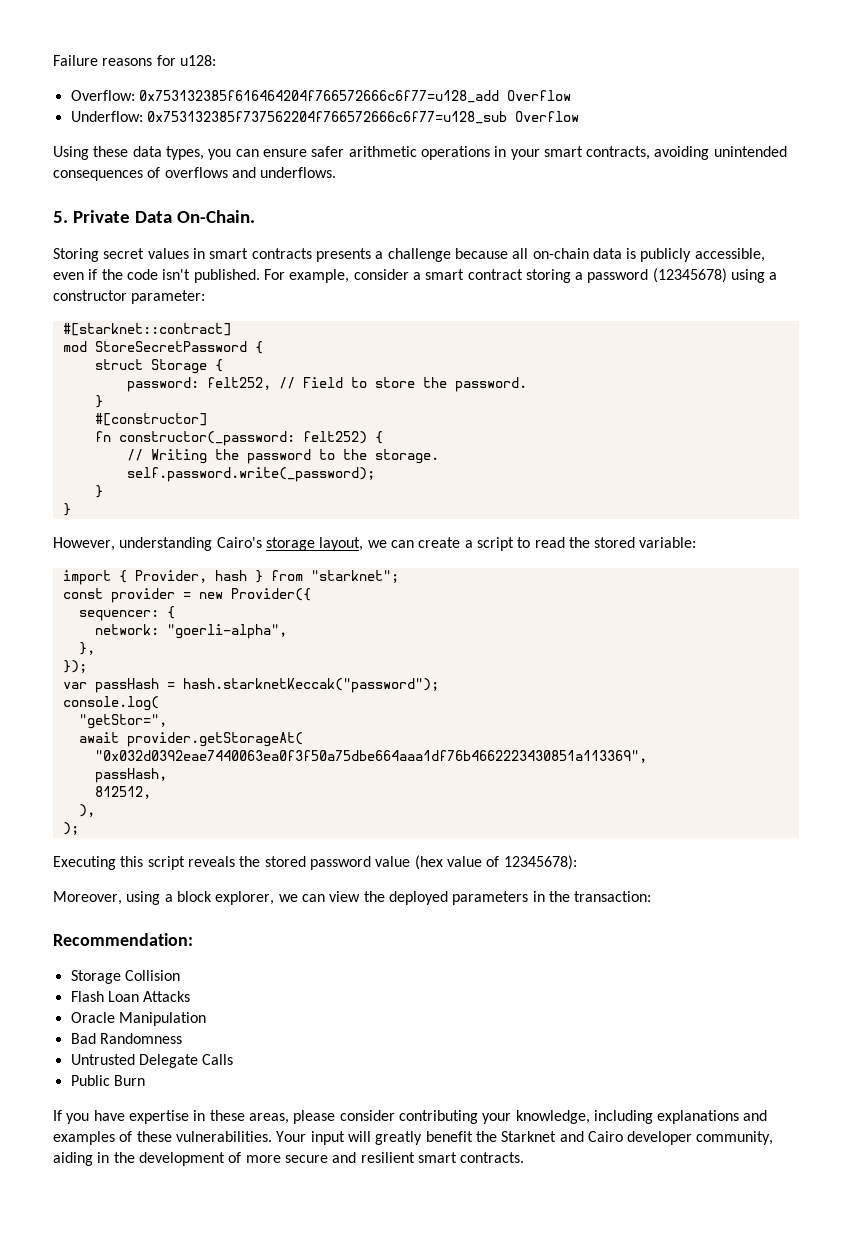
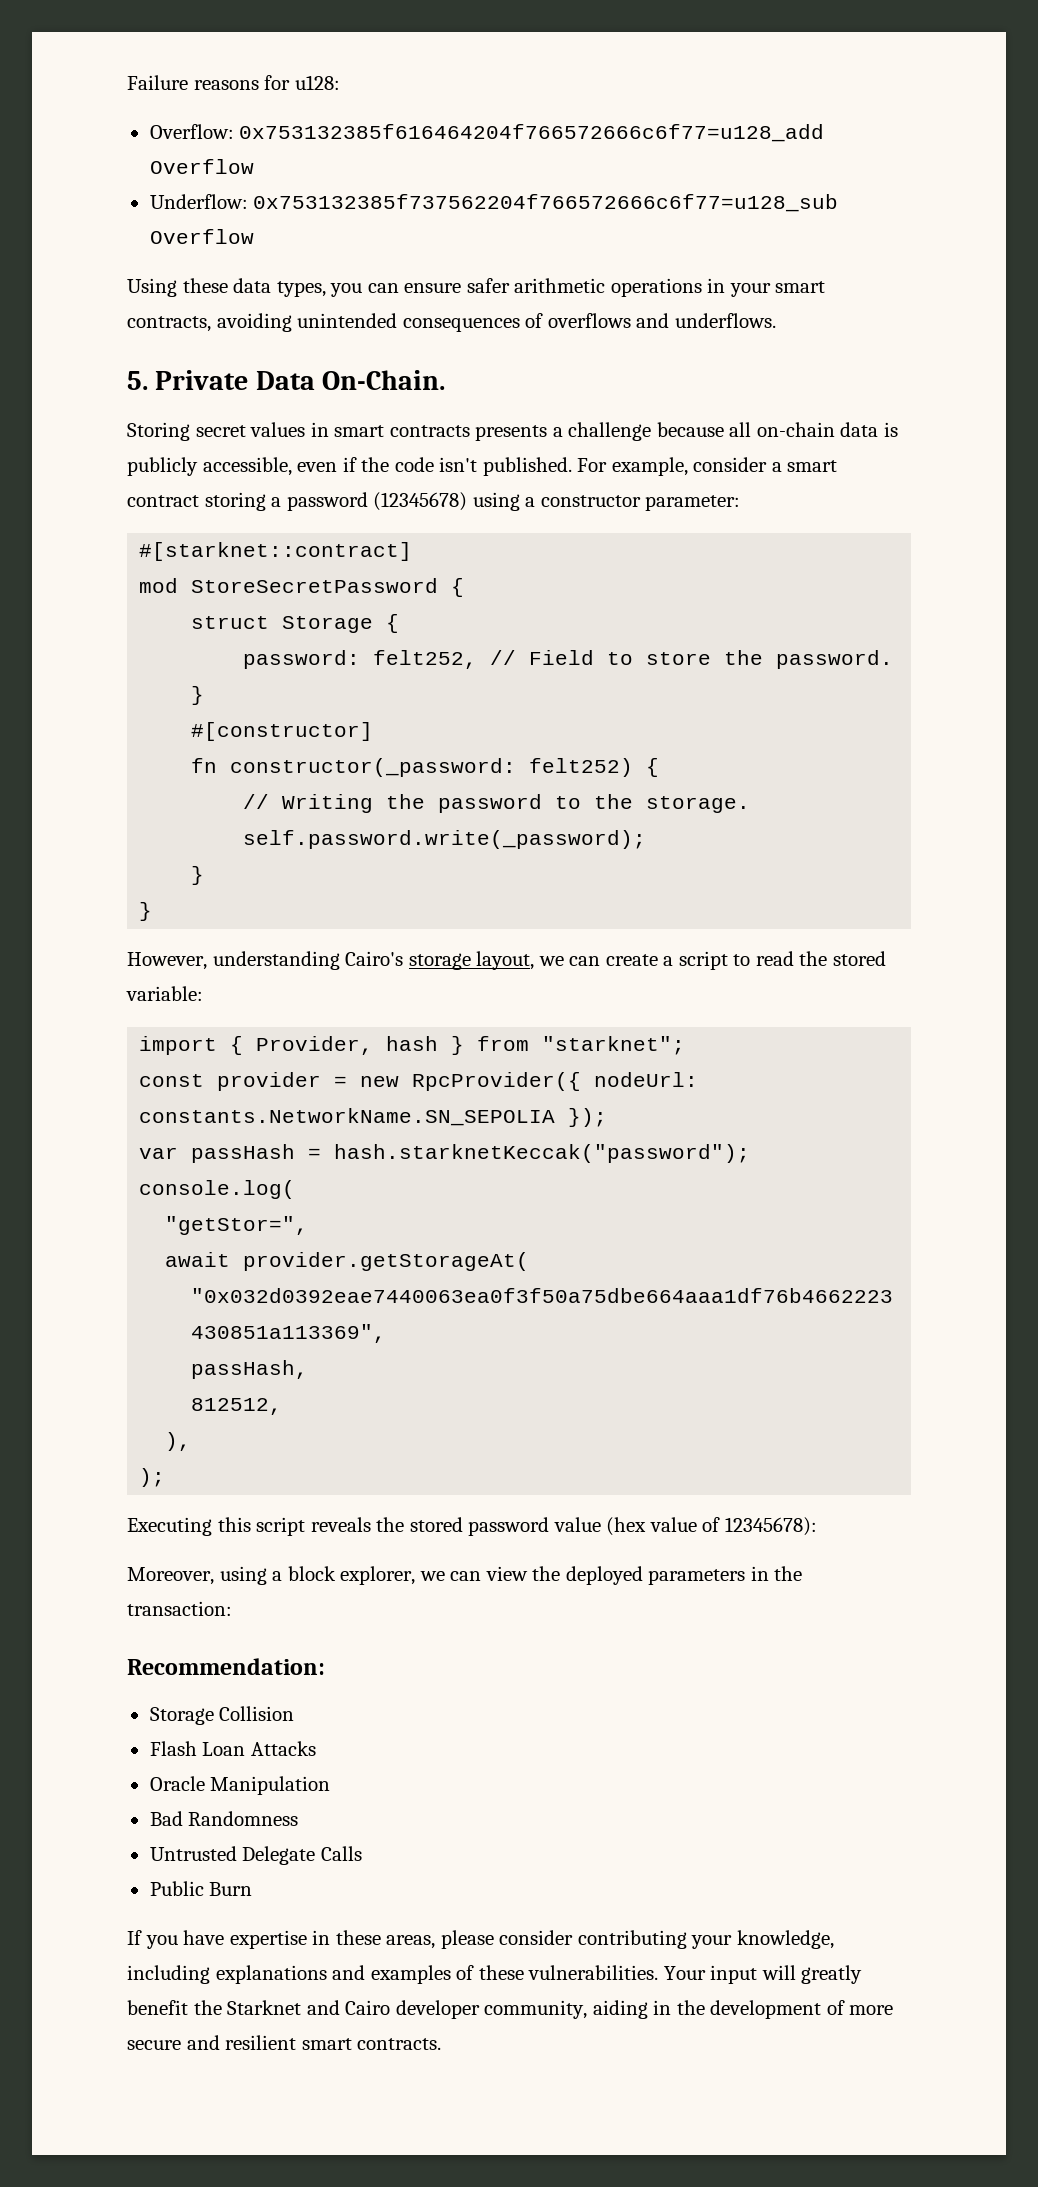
[230,588,311,601] [78,606,175,621] [94,624,287,639] [78,642,95,655] Provider({ // sequencer: { // network: "goerli-alpha", // }, // -> [412,1072,699,1091] [139,1108,556,1126] RpcProvider({ nodeUrl: constants.NetworkName.SN_SEPOLIA

